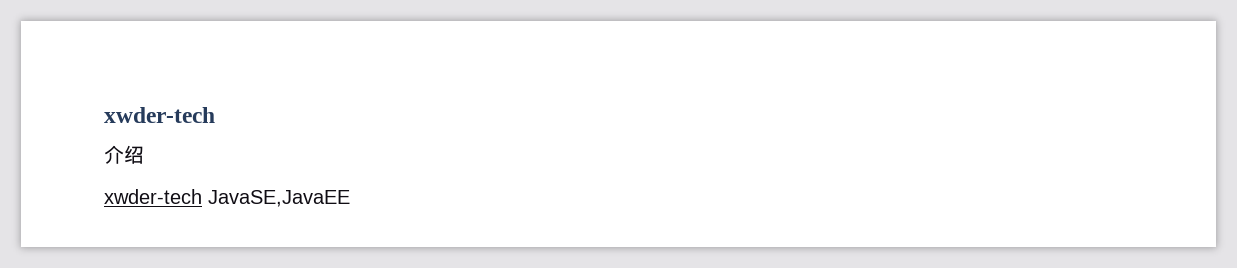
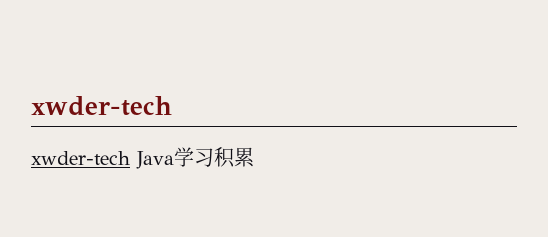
[104,107,215,123] [104,145,144,164] [104,189,350,207] xwder-tech // 介绍 // xwder-tech JavaSE,JavaEE -> [31,96,172,116] [31,147,254,169] xwder-tech // xwder-tech Java学习积累

